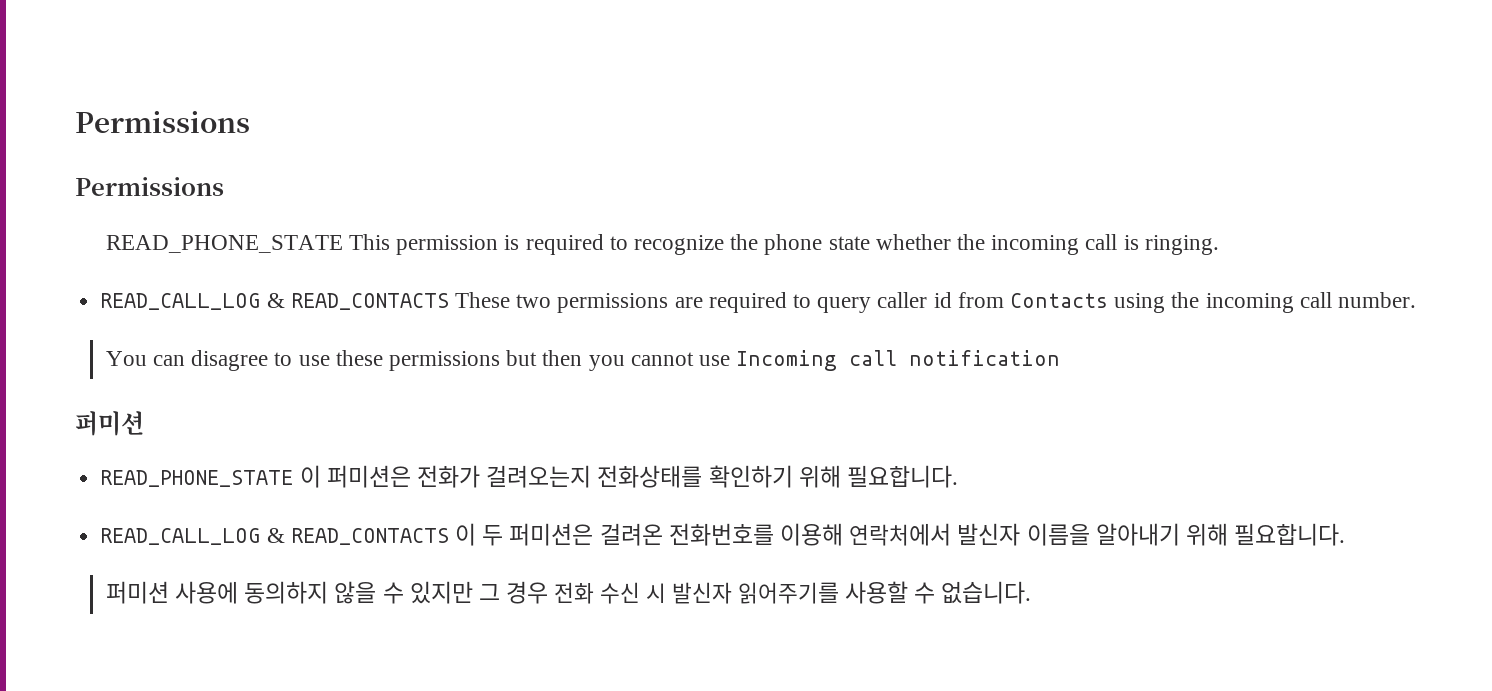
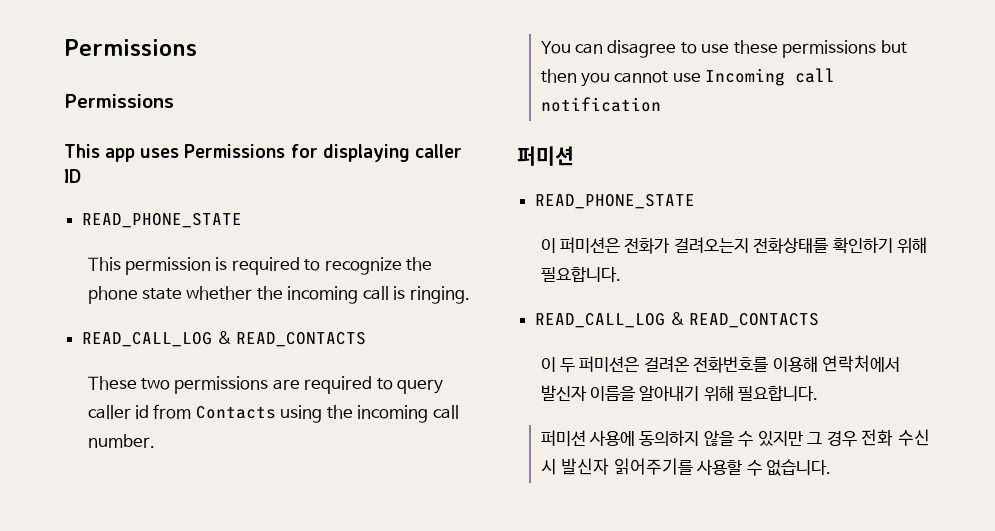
[105,235,343,253] // READ_PHONE_STATE -> [64,144,462,162] [64,169,81,183] [82,213,243,228] // This app uses Permissions for displaying caller ID // READ_PHONE_STATE //
(449, 301) none -> (367, 339) //
(294, 478) none -> (696, 201) //
(449, 536) none -> (820, 320) //

